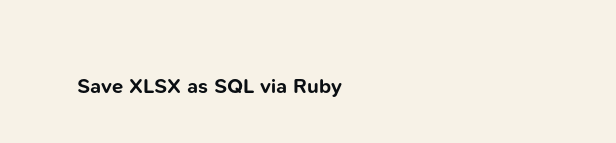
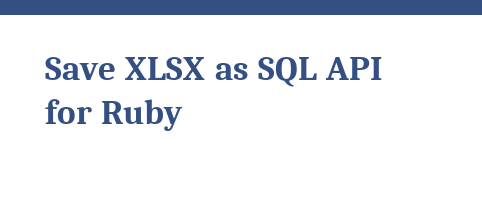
[260,78,287,93] via -> [325,57,384,80] [45,99,92,124] API for

